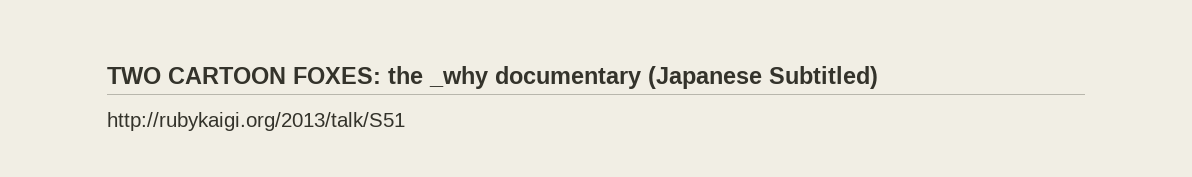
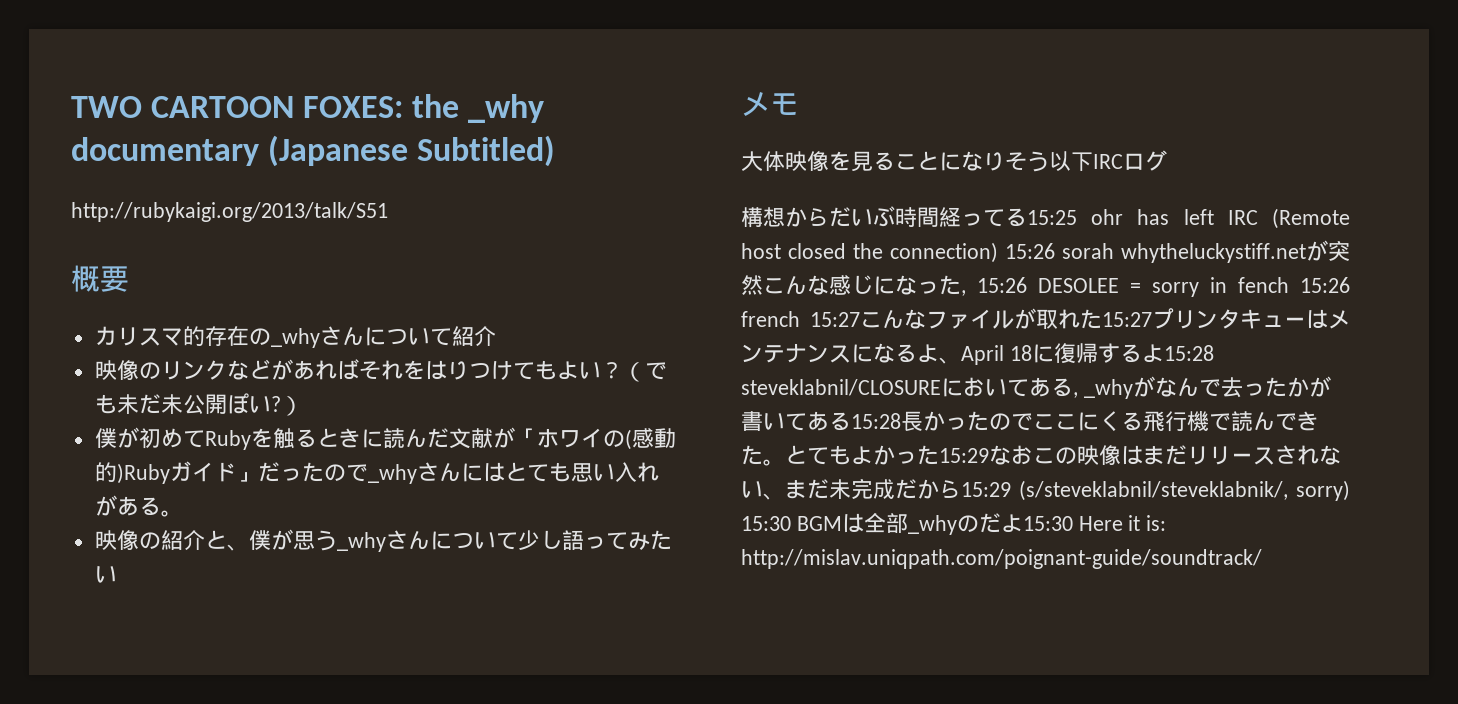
(405, 121) none -> [71,265,129,292] [94,326,496,348] [94,359,667,382] [94,393,303,416] [94,427,676,450] [94,461,659,484] [94,495,183,517] [94,529,672,552] [94,565,117,583] [741,92,799,116] [741,150,1167,172] [741,206,1350,229] [741,240,1350,263] [741,275,1350,297] [741,308,1350,329] [741,343,1214,365] [741,376,1331,399] [741,411,1319,432] [741,445,1341,466] [741,478,1350,501] [741,513,1167,535] [741,549,1262,569] // 概要 // カリスマ的存在の_whyさんについて紹介 // 映像のリンクなどがあればそれをはりつけてもよい？（でも未だ未公開ぽい?） // 僕が初めてRubyを触るときに読んだ文献が「ホワイの(感動的)Rubyガイド」だったので_whyさんにはとても思い入れがある。 // 映像の紹介と、僕が思う_whyさんについて少し語ってみたい // メモ // 大体映像を見ることになりそう以下IRCログ // 構想からだいぶ時間経ってる15:25 ohr has left IRC (Remote host closed the connection) 15:26 sorah whytheluckystiff.netが突然こんな感じになった, 15:26 DESOLEE = sorry in fench 15:26 french 15:27こんなファイルが取れた15:27プリンタキューはメンテナンスになるよ、April 18に復帰するよ15:28 steveklabnil/CLOSUREにおいてある, _whyがなんで去ったかが書いてある15:28長かったのでここにくる飛行機で読んできた。とてもよかった15:29なおこの映像はまだリリースされない、まだ未完成だから15:29 (s/steveklabnil/steveklabnik/, sorry) 15:30 BGMは全部_whyのだよ15:30 Here it is: http://mislav.uniqpath.com/poignant-guide/soundtrack/

